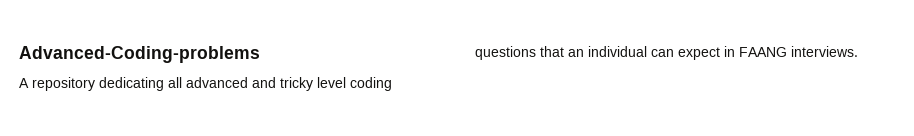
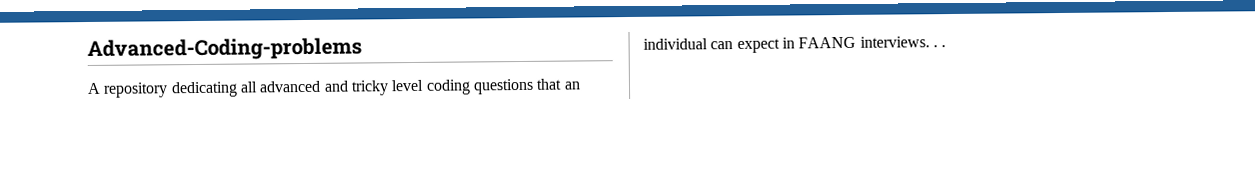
(858, 51) none -> [932,45,947,48] . .

